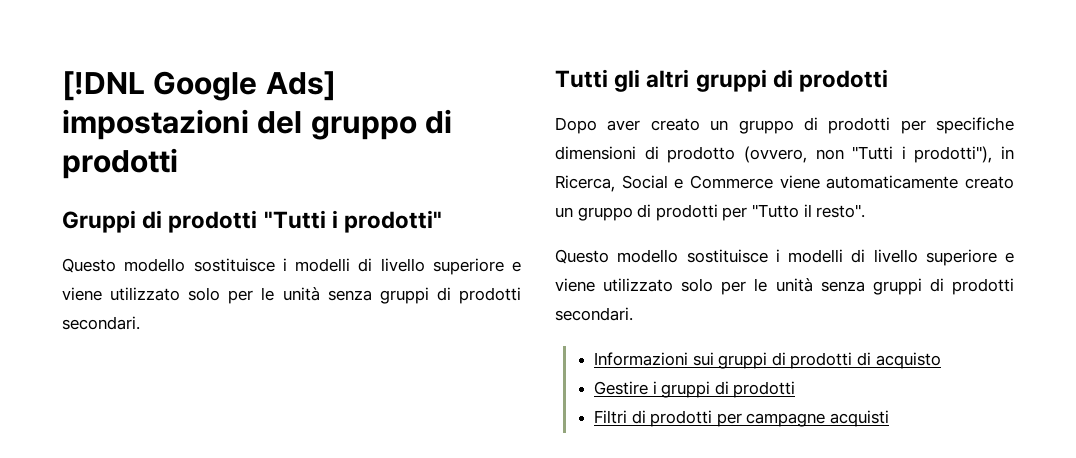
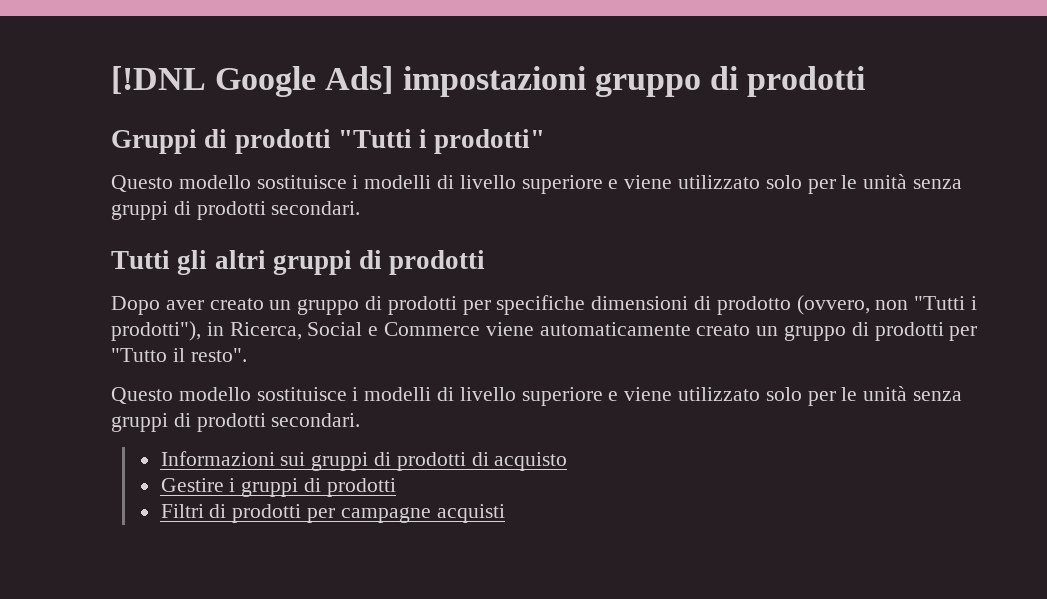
[257,111,303,134] del -> (586, 81) none

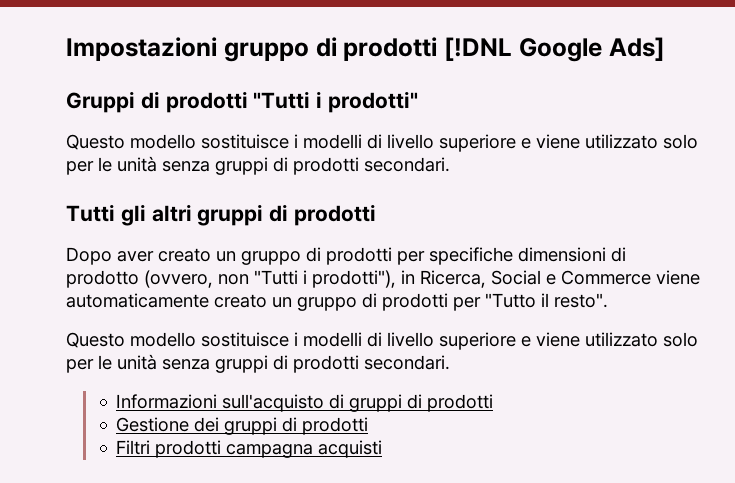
(111, 80) none -> [66,37,438,62] Impostazioni gruppo di prodotti
[402,66,866,97] impostazioni gruppo di prodotti -> (665, 49) none
[280,452,568,471] [160,478,236,492] sui gruppi di prodotti di acquisto // Gestire i -> [222,394,494,412] [116,417,220,432] sull'acquisto di gruppi di prodotti // Gestione dei
[209,504,431,523] di prodotti per campagne -> [155,440,314,458] prodotti campagna

